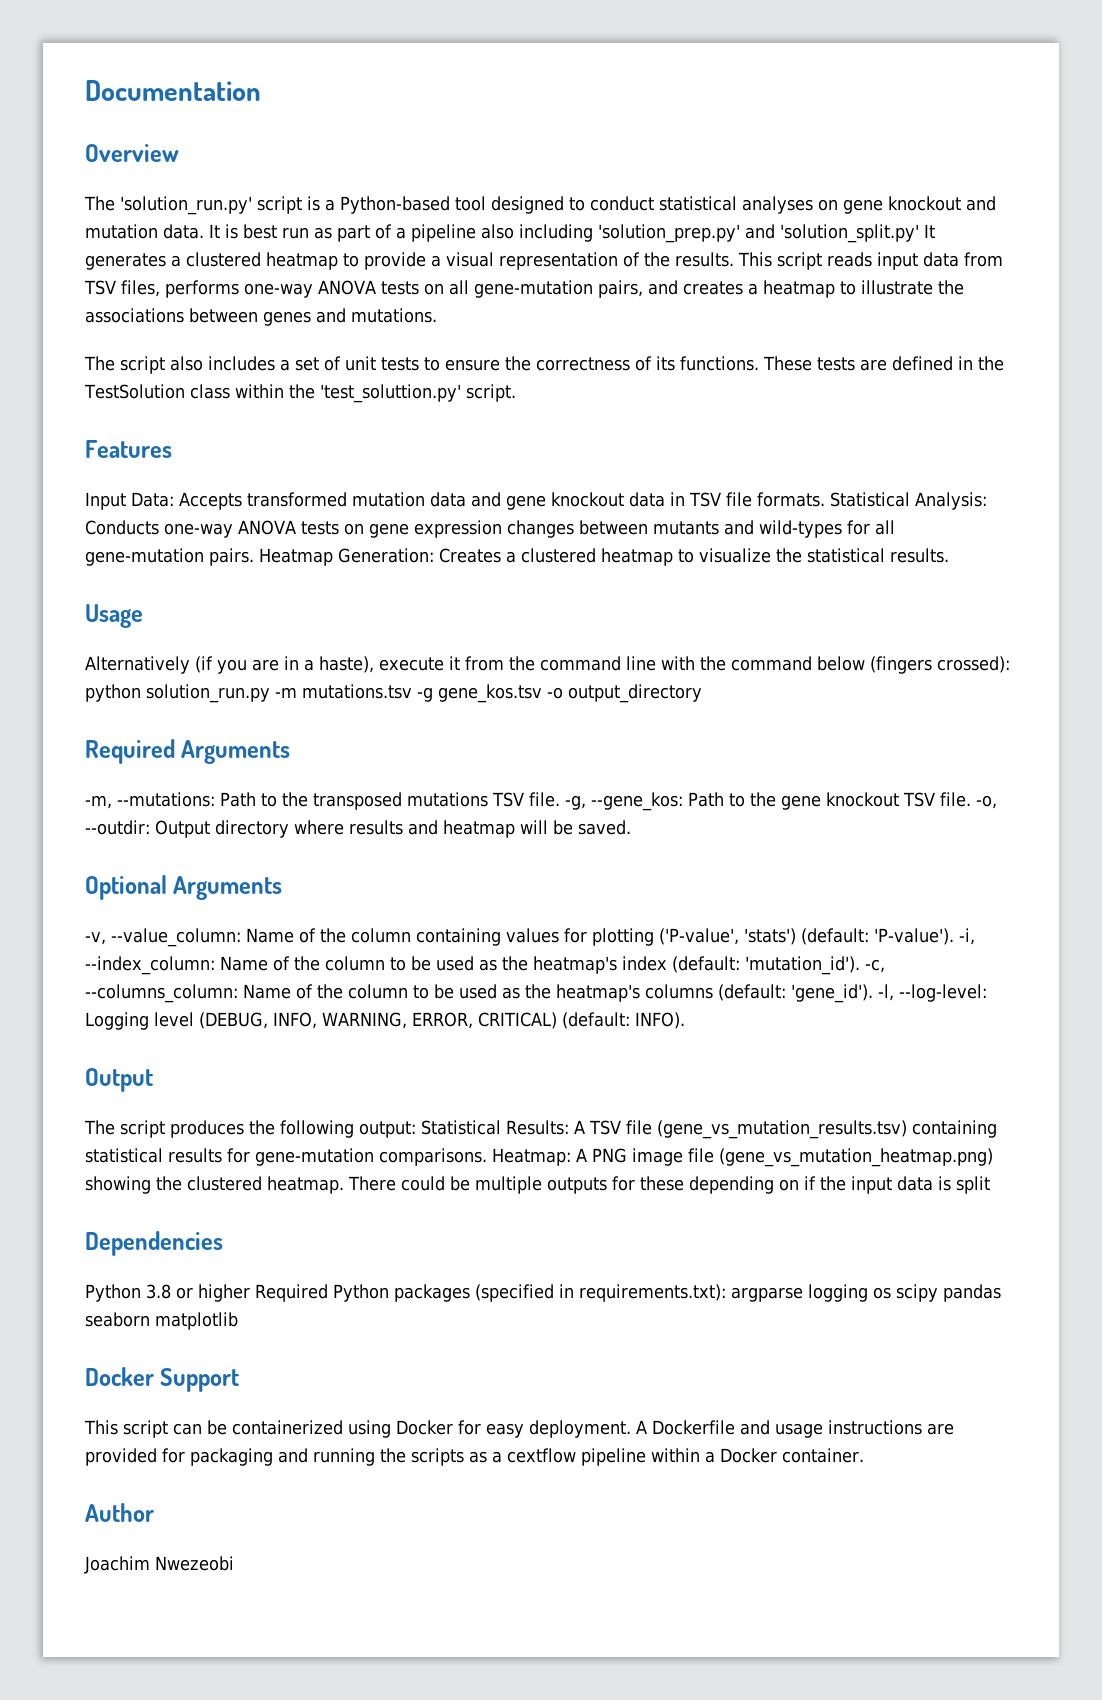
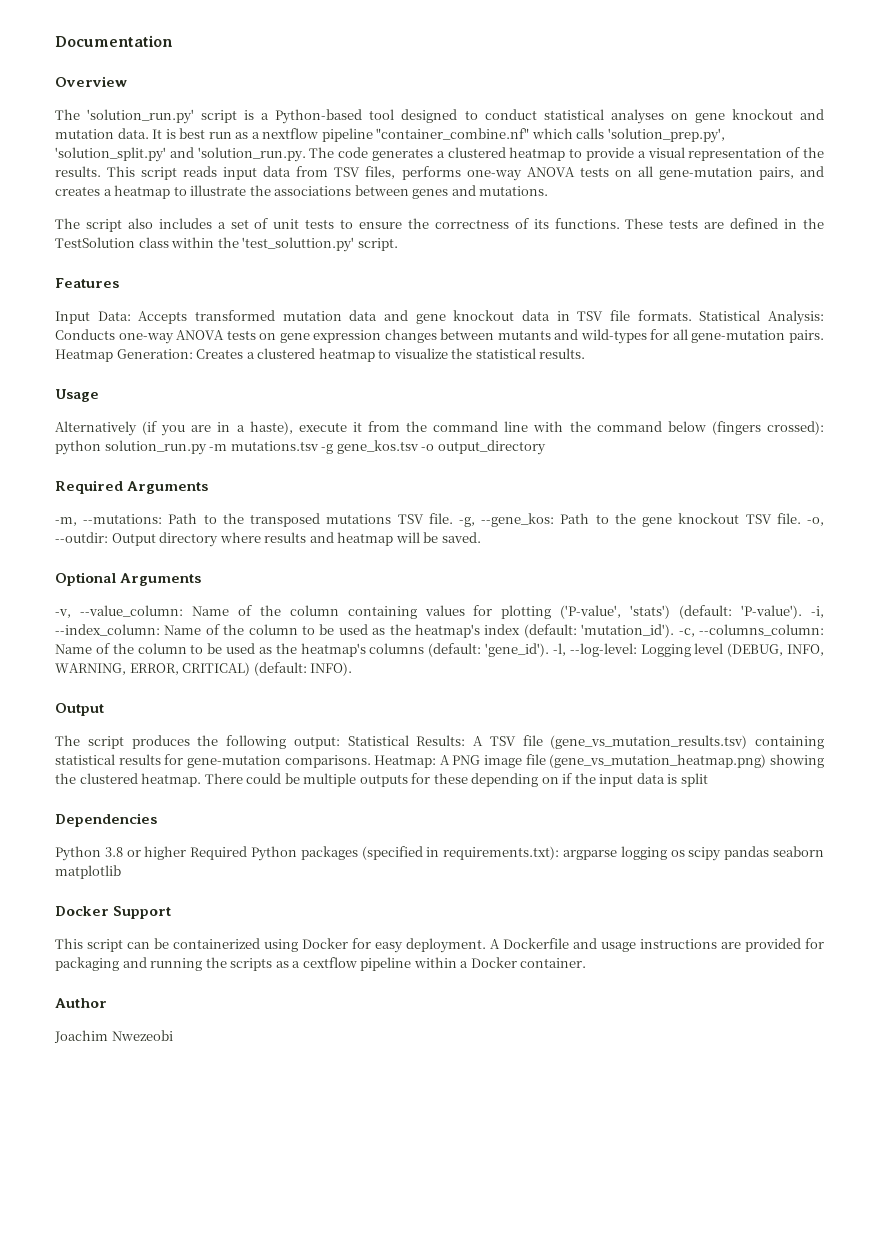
[337,224,935,243] part of a pipeline also including 'solution_prep.py' and 'solution_split.py' It -> [251,128,725,143] [55,147,369,162] a nextflow pipeline "container_combine.nf" which calls 'solution_prep.py', 'solution_split.py' and 'solution_run.py. The code

